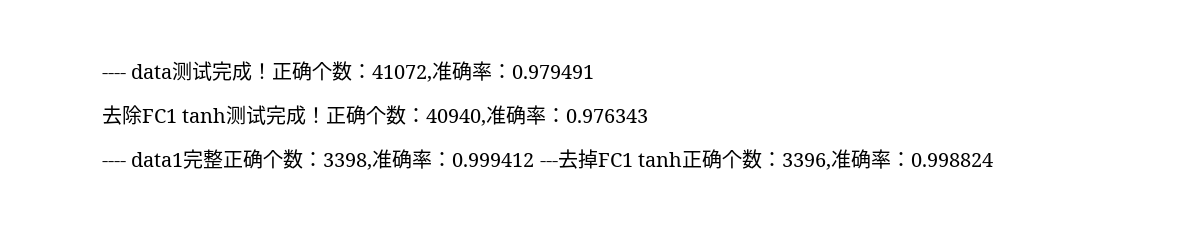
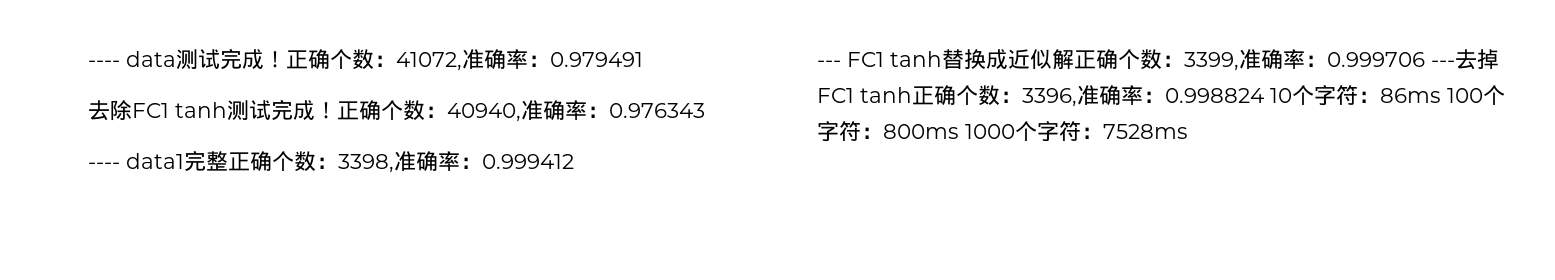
(535, 160) none -> [817,49,1425,71] // --- FC1 tanh替换成近似解正确个数：3399,准确率：0.999706
(994, 160) none -> [1270,85,1505,106] [817,121,1188,142] 10个字符：86ms 100个字符：800ms 1000个字符：7528ms

